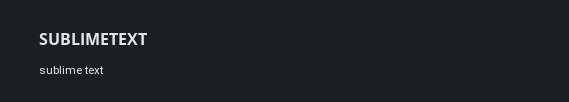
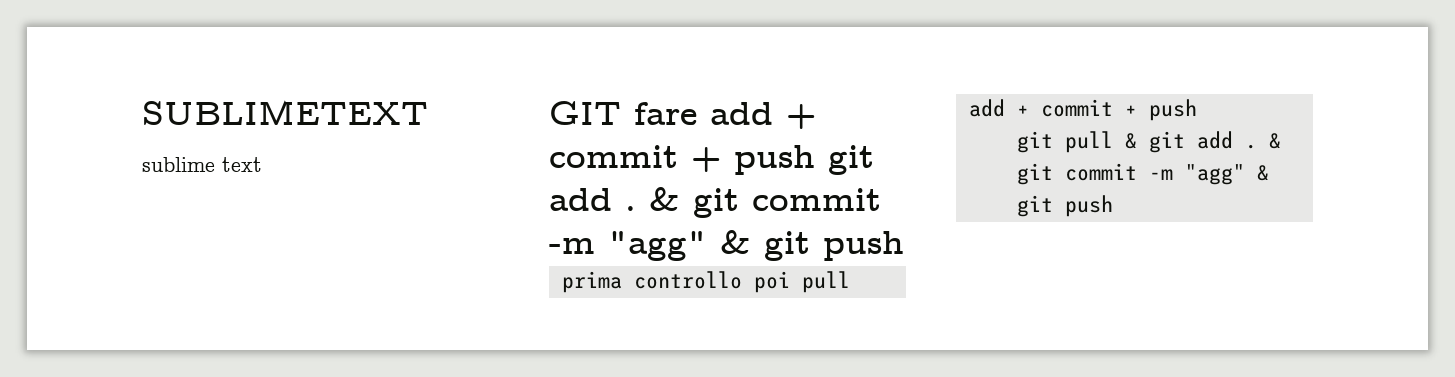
(105, 70) none -> [549,101,816,129] [549,145,874,175] [549,187,881,218] [549,230,904,261] [561,271,850,293] [968,99,1197,121] [1016,131,1281,153] [1016,163,1269,185] [1016,195,1113,217] // GIT fare add + commit + push git add . & git commit -m "agg" & git push // prima controllo poi pull add + commit + push // git pull & git add . & git commit -m "agg" & git push

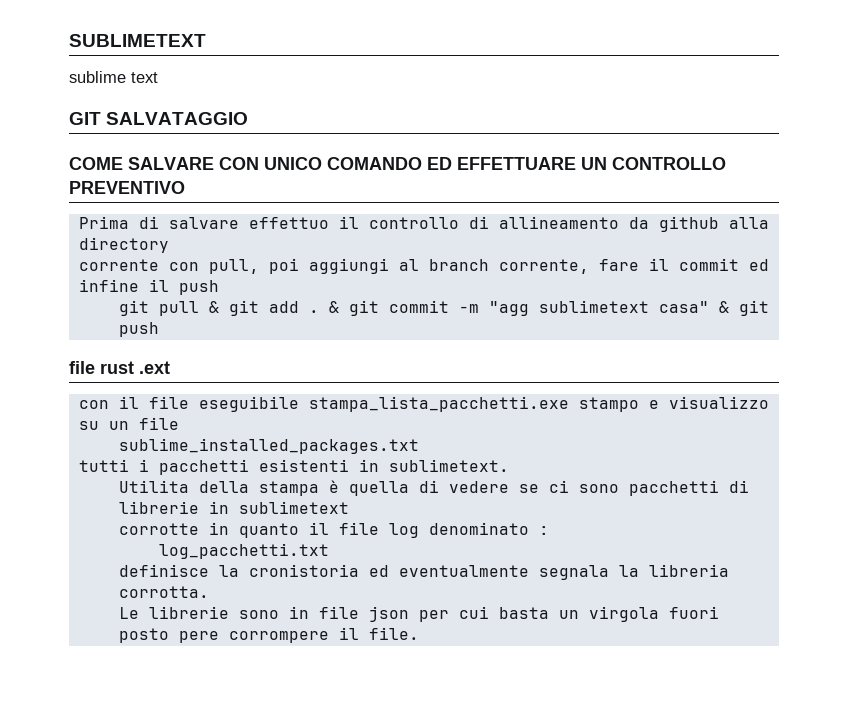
[634,102,816,129] [549,145,874,175] [549,187,881,218] [549,230,904,261] [561,271,850,293] [968,99,1137,117] fare add + commit + push git add . & git commit -m "agg" & git push // prima controllo poi pull add + commit + -> [106,112,249,125] [69,157,726,170] [69,181,185,194] [78,216,769,232] [78,237,169,253] [78,258,769,274] [78,279,169,292] SALVATAGGIO // COME SALVARE CON UNICO COMANDO ED EFFETTUARE UN CONTROLLO PREVENTIVO // Prima di salvare effettuo il controllo di allineamento da github alla directory // corrente con pull, poi aggiungi al branch corrente, fare il commit ed infine il
[1184,164,1269,185] [1016,195,1113,217] "agg" & git push -> [488,300,769,316] [118,322,159,337] [69,361,170,374] [78,396,769,412] [78,417,179,430] [118,438,419,454] [78,459,509,475] [118,480,749,496] [118,501,349,514] [118,522,549,538] [158,543,329,559] [118,564,729,580] [118,586,209,598] [118,606,719,622] [118,627,419,643] "agg sublimetext casa" & git push // file rust .ext // con il file eseguibile stampa_lista_pacchetti.exe stampo e visualizzo su un file // sublime_installed_packages.txt // tutti i pacchetti esistenti in sublimetext. // Utilita della stampa è quella di vedere se ci sono pacchetti di librerie in sublimetext // corrotte in quanto il file log denominato : // log_pacchetti.txt // definisce la cronistoria ed eventualmente segnala la libreria corrotta. // Le librerie sono in file json per cui basta un virgola fuori posto pere corrompere il file.

